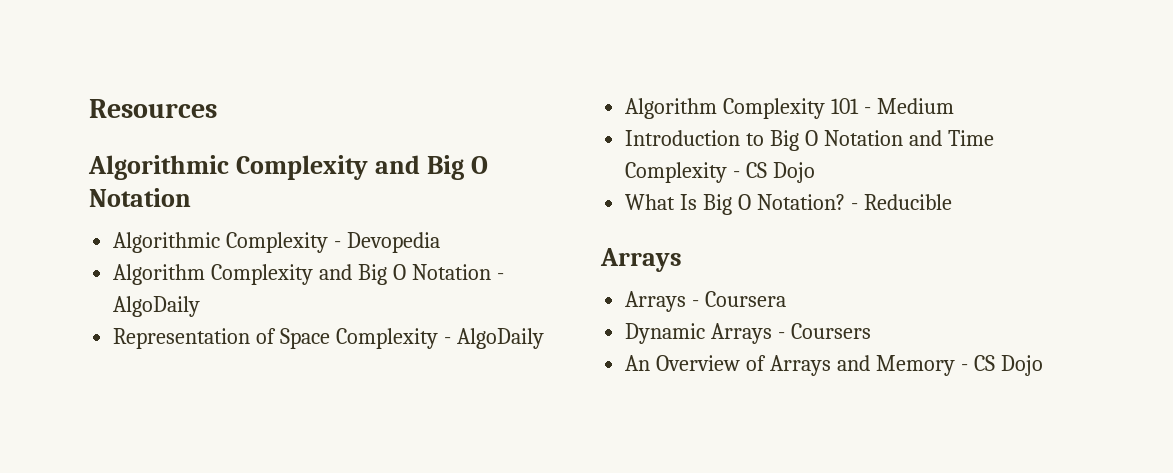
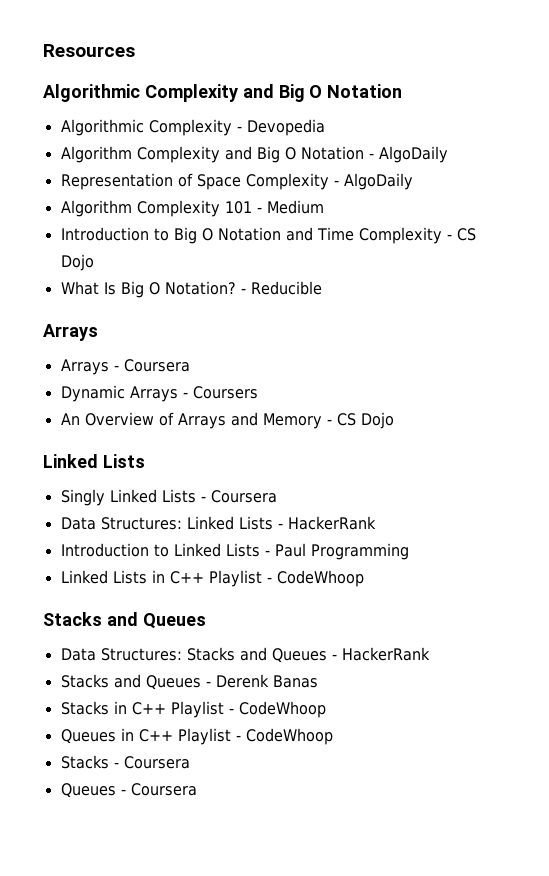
(1043, 365) none -> [43,454,145,468] [60,489,277,506] [60,516,376,530] [60,543,409,560] [60,570,364,587] [43,612,206,629] [60,647,430,663] [60,674,318,690] [60,701,326,718] [60,728,333,745] [60,755,190,769] [60,783,197,798] // Linked Lists // Singly Linked Lists - Coursera // Data Structures: Linked Lists - HackerRank // Introduction to Linked Lists - Paul Programming // Linked Lists in C++ Playlist - CodeWhoop // Stacks and Queues // Data Structures: Stacks and Queues - HackerRank // Stacks and Queues - Derenk Banas // Stacks in C++ Playlist - CodeWhoop // Queues in C++ Playlist - CodeWhoop // Stacks - Coursera // Queues - Coursera

